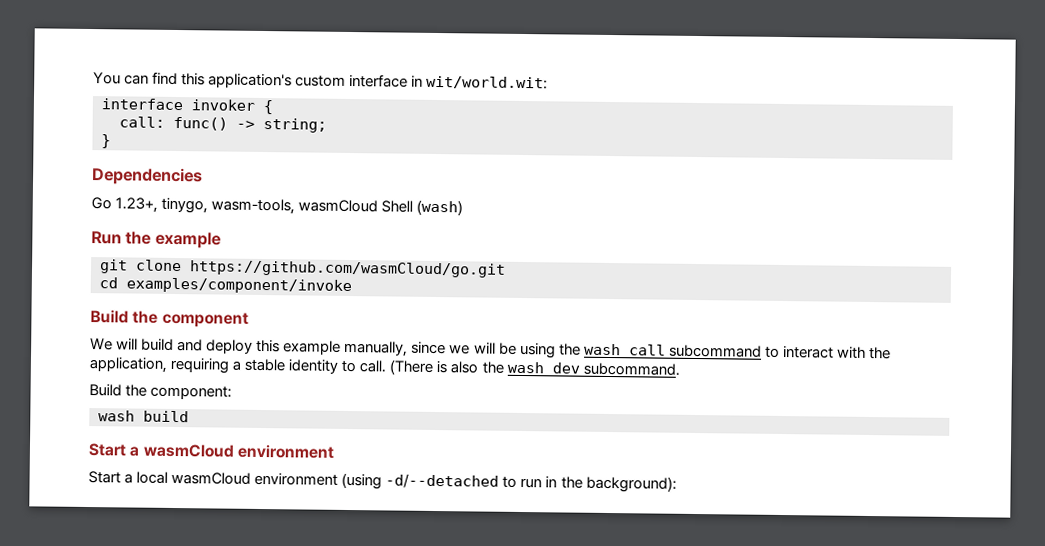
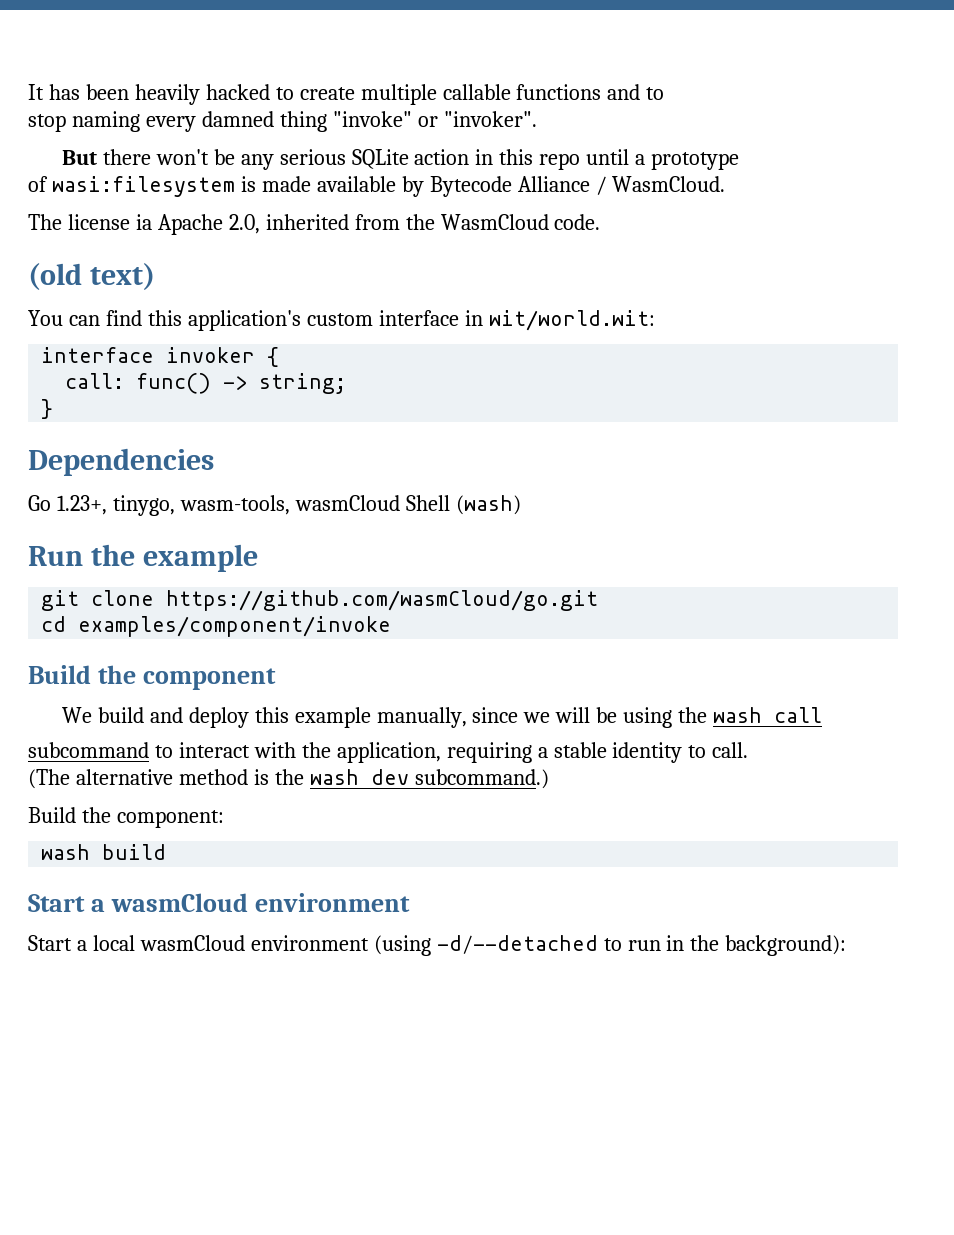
(93, 78) none -> [28,84,665,105] [28,111,537,132] [61,149,740,170] [28,176,726,197] [28,214,601,235] [28,263,155,290] It has been heavily hacked to create multiple callable functions and to // stop naming every damned thing "invoke" or "invoker". // But there won't be any serious SQLite action in this repo until a prototype // of wasi:filesystem is made available by Bytecode Alliance / WasmCloud. // The license ia Apache 2.0, inherited from the WasmCloud code. // (old text) //
[116,338,139,350] will -> (92, 715) none
(666, 350) none -> (823, 715) //
[389,359,479,375] (There is also -> [28,769,269,789] // (The alternative method is
[582,362,680,376] subcommand. -> [414,769,549,789] subcommand.)

